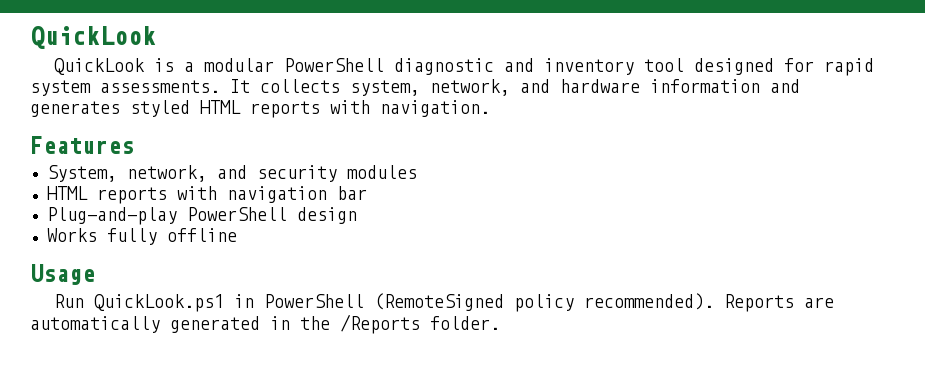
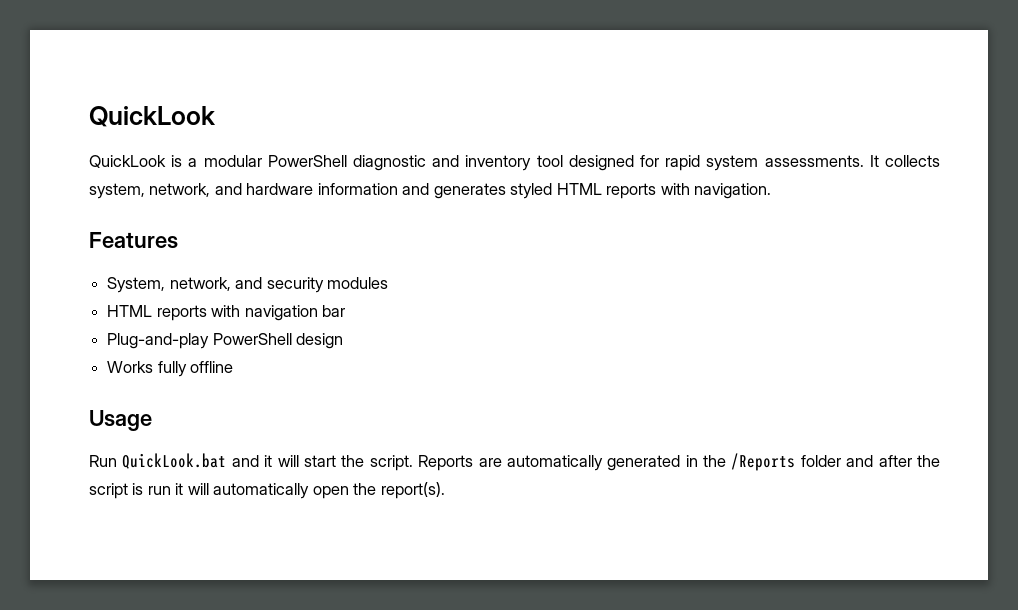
[93,293,714,312] QuickLook.ps1 in PowerShell (RemoteSigned policy recommended). -> [122,453,413,471] QuickLook.bat and it will start the script.
[430,316,500,330] folder. -> [800,455,941,467] [89,482,445,499] folder and after the script is run it will automatically open the report(s).

